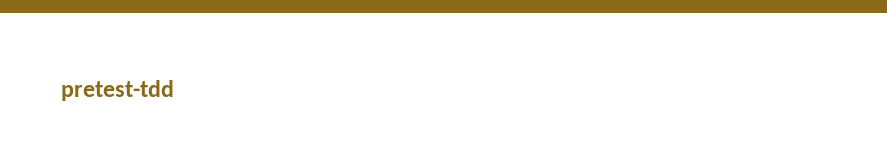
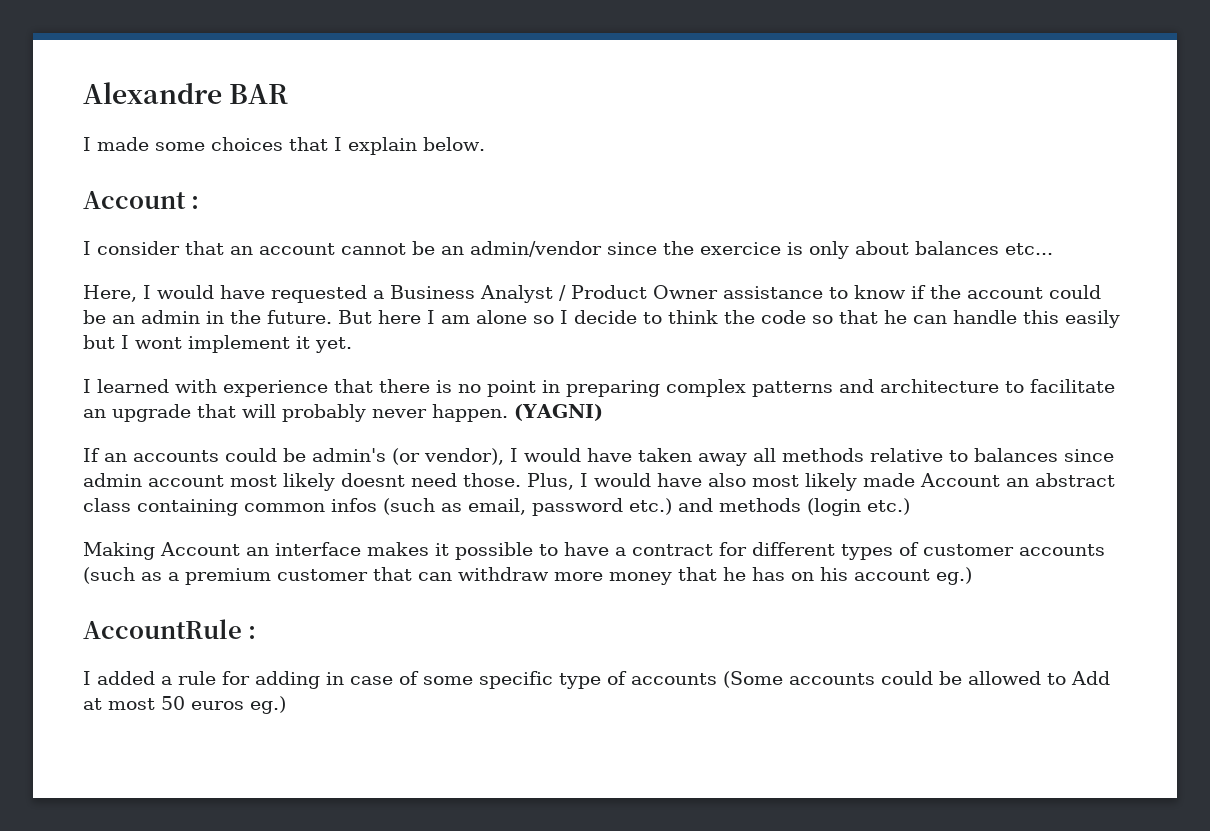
[61,80,174,101] pretest-tdd -> [83,82,289,104] [83,137,485,155] [83,191,200,209] [83,241,1053,259] [83,285,1101,303] [83,310,1120,328] [83,335,352,353] [83,379,1115,397] [83,404,603,422] [83,448,1114,466] [83,473,1115,491] [83,498,910,516] [83,542,1105,560] [83,567,972,585] [83,619,257,639] [83,671,1110,689] [83,696,286,714] Alexandre BAR // I made some choices that I explain below. // Account : // I consider that an account cannot be an admin/vendor since the exercice is only about balances etc... // Here, I would have requested a Business Analyst / Product Owner assistance to know if the account could be an admin in the future. But here I am alone so I decide to think the code so that he can handle this easily but I wont implement it yet. // I learned with experience that there is no point in preparing complex patterns and architecture to facilitate an upgrade that will probably never happen. (YAGNI) // If an accounts could be admin's (or vendor), I would have taken away all methods relative to balances since admin account most likely doesnt need those. Plus, I would have also most likely made Account an abstract class containing common infos (such as email, password etc.) and methods (login etc.) // Making Account an interface makes it possible to have a contract for different types of customer accounts (such as a premium customer that can withdraw more money that he has on his account eg.) // AccountRule : // I added a rule for adding in case of some specific type of accounts (Some accounts could be allowed to Add at most 50 euros eg.)

